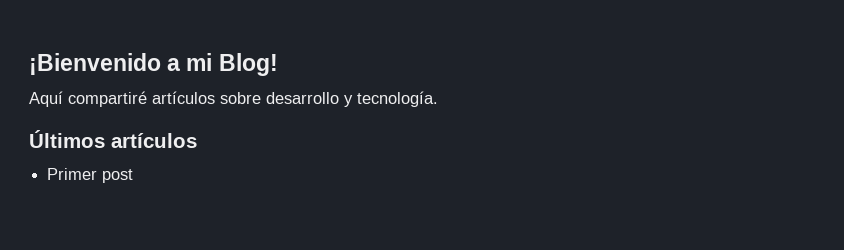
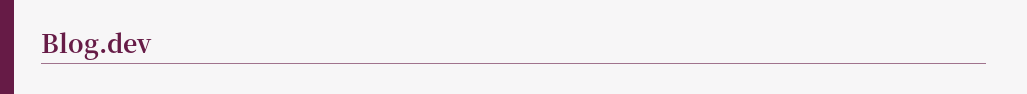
[29,53,278,76] [29,91,438,107] [29,130,197,148] [47,168,134,183] ¡Bienvenido a mi Blog! // Aquí compartiré artículos sobre desarrollo y tecnología. // Últimos artículos // Primer post -> [41,32,152,60] Blog.dev

